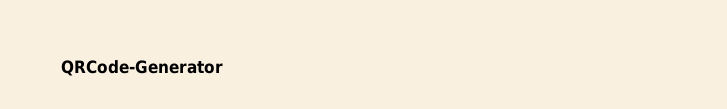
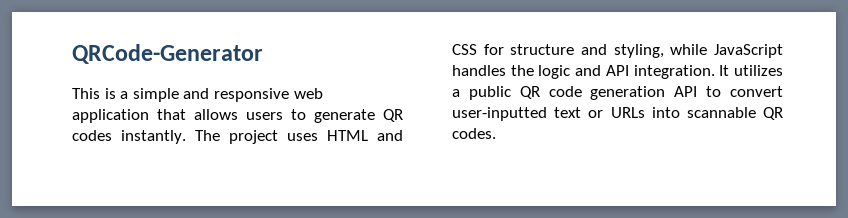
(223, 68) none -> [72,88,323,102] [72,109,403,123] [72,130,403,144] [452,44,783,58] [452,65,783,79] [452,86,783,100] [452,107,783,121] [452,128,496,139] // This is a simple and responsive web application that allows users to generate QR codes instantly. The project uses HTML and CSS for structure and styling, while JavaScript handles the logic and API integration. It utilizes a public QR code generation API to convert user-inputted text or URLs into scannable QR codes.

